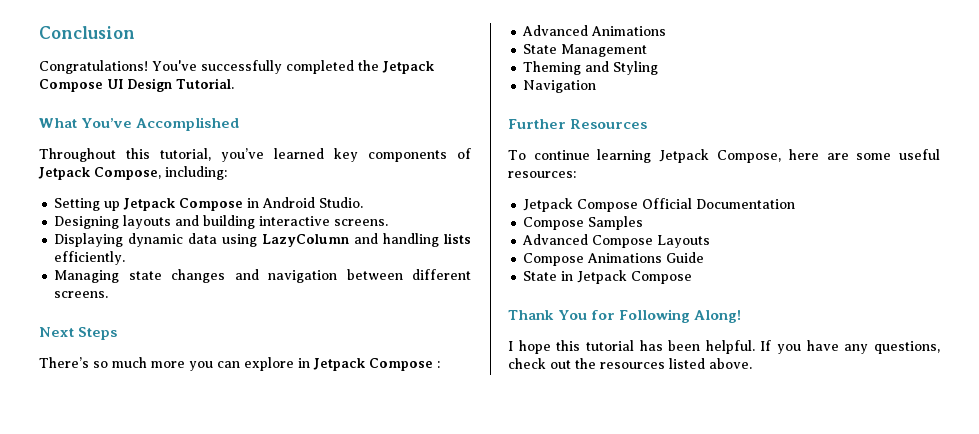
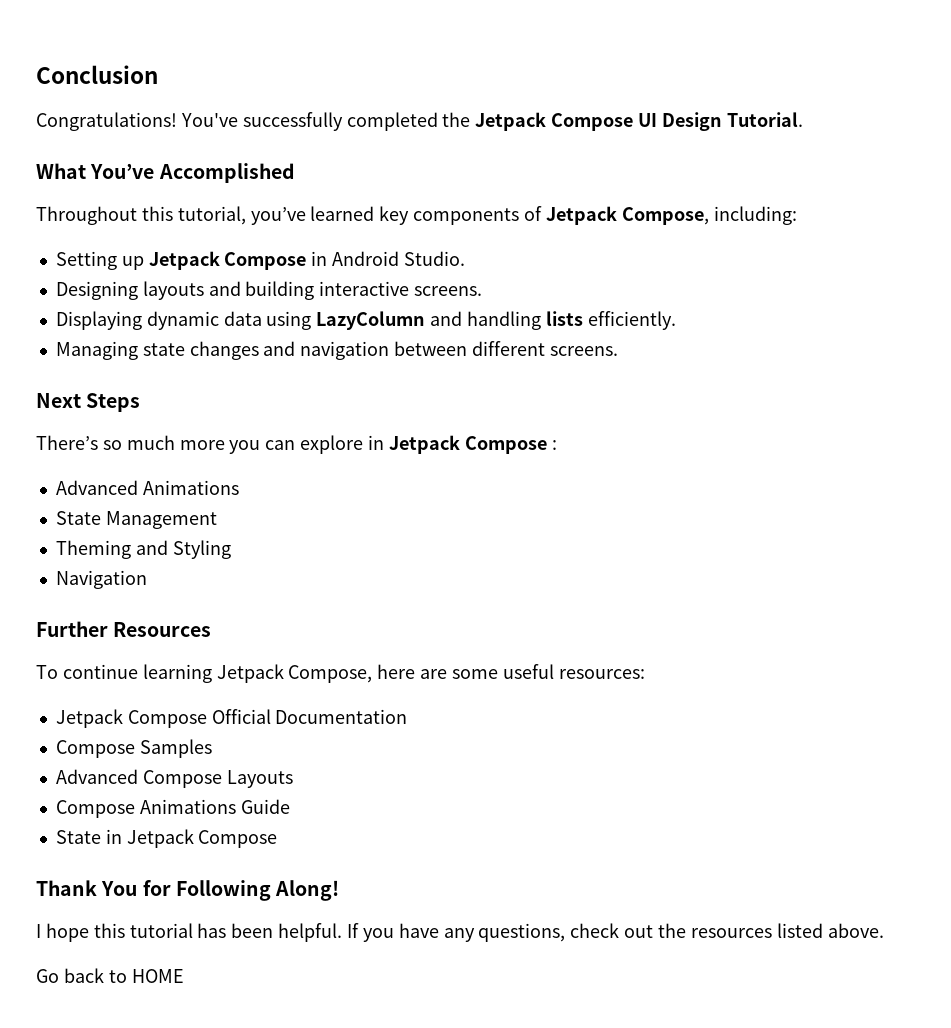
(752, 363) none -> [36,968,184,983] // Go back to HOME

